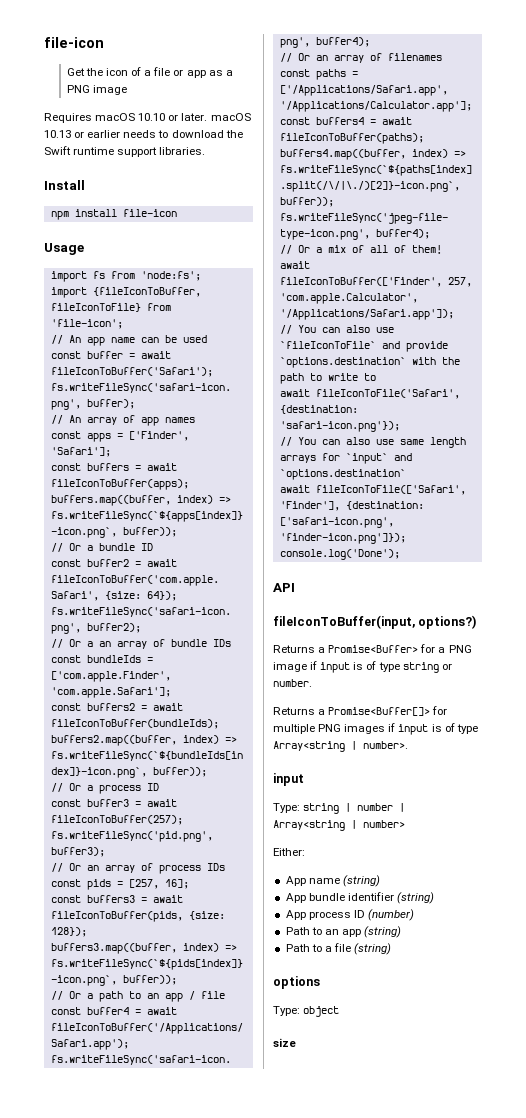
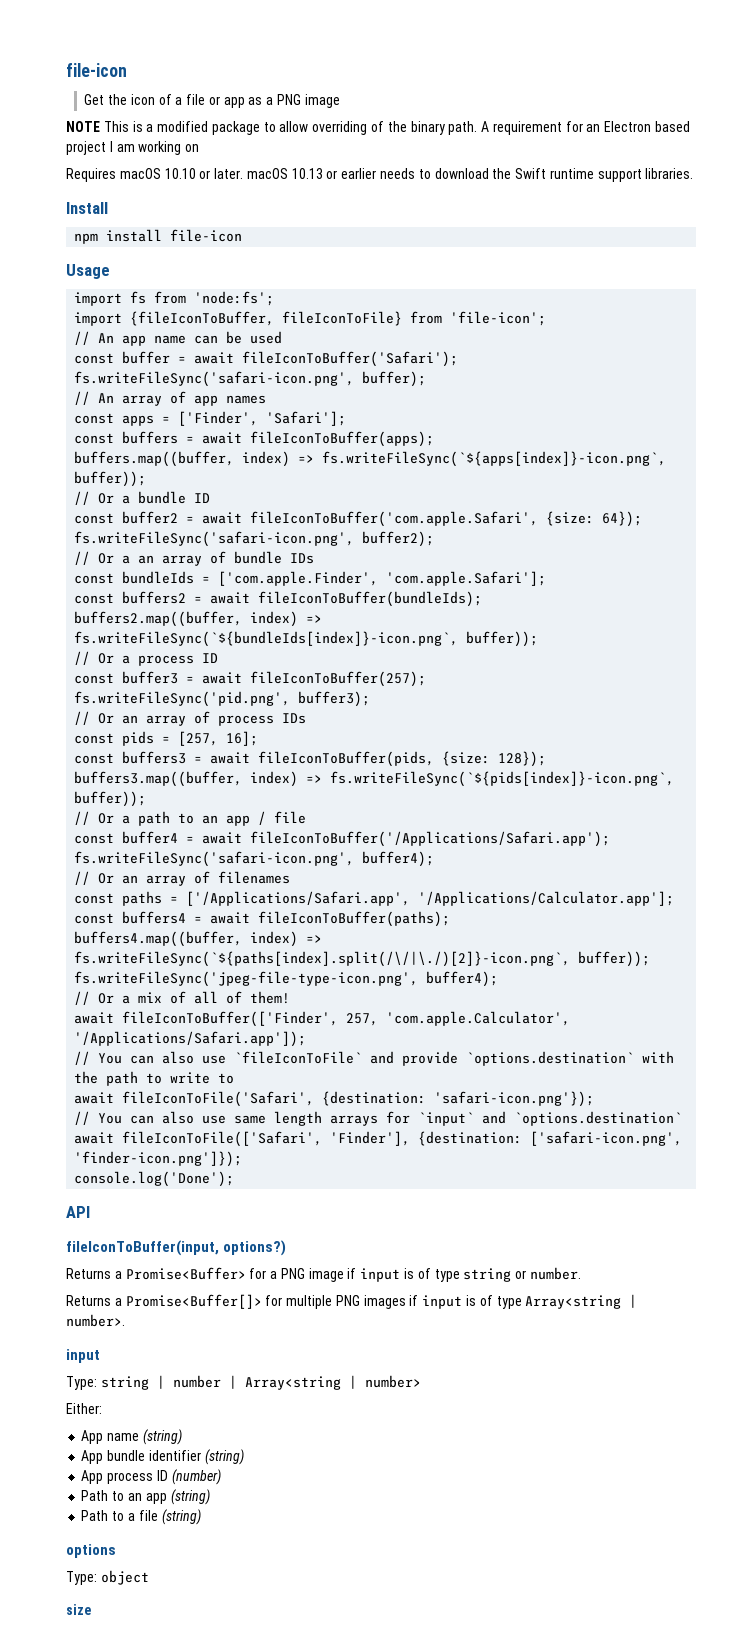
(127, 90) none -> [66,121,691,135] [66,141,200,155] // NOTE This is a modified package to allow overriding of the binary path. A requirement for an Electron based project I am working on

